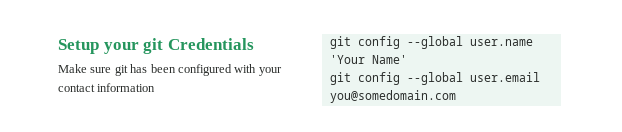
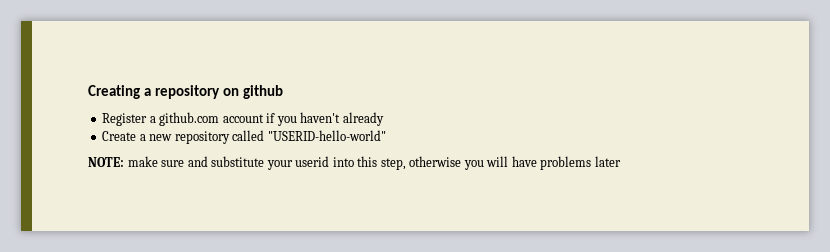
[58,38,254,54] [58,64,282,76] [58,83,156,92] [329,36,533,49] [329,55,407,64] [329,72,540,85] [329,90,456,103] Setup your git Credentials // Make sure git has been configured with your contact information // git config --global user.name 'Your Name' // git config --global user.email you@somedomain.com -> [88,85,284,99] [102,112,384,126] [102,130,386,144] [88,156,621,170] Creating a repository on github // Register a github.com account if you haven't already // Create a new repository called "USERID-hello-world" // NOTE: make sure and substitute your userid into this step, otherwise you will have problems later

